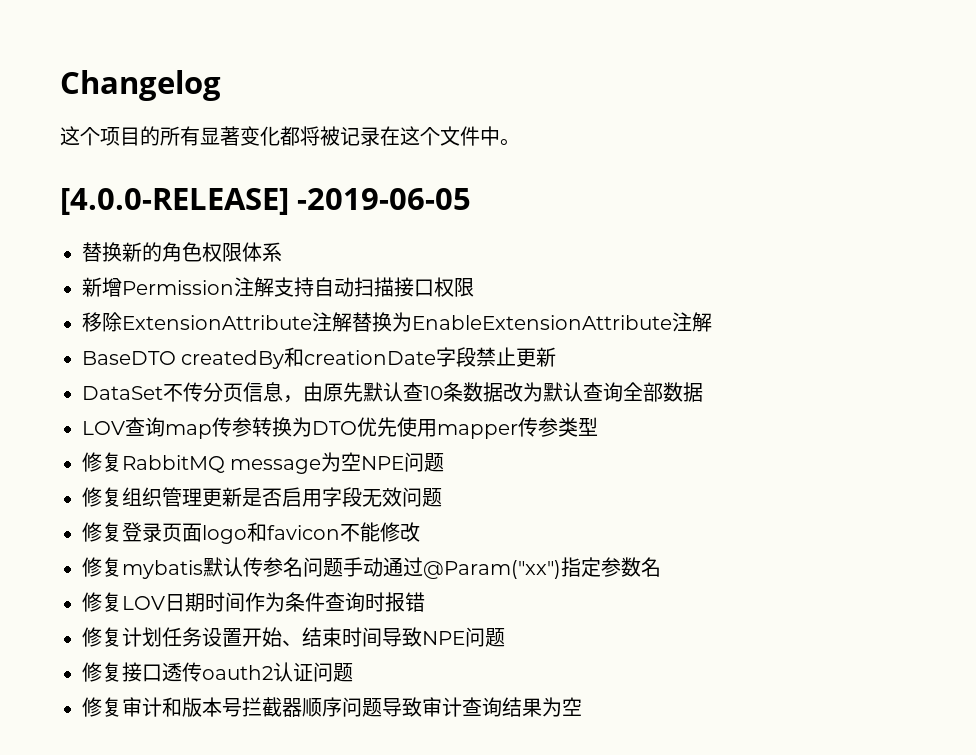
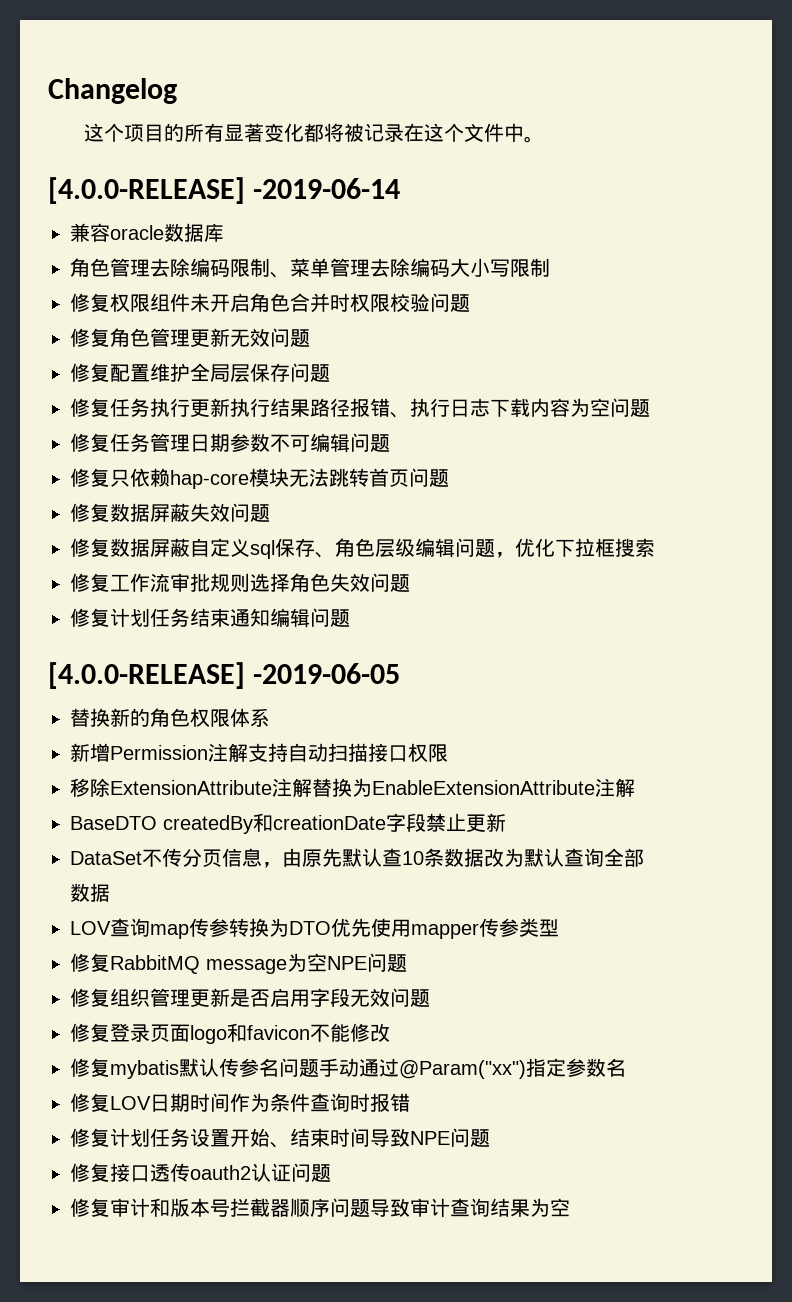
(520, 142) none -> [48,177,401,204] [70,223,224,242] [70,258,550,278] [70,293,470,313] [70,328,310,347] [70,363,330,383] [70,398,650,418] [70,433,390,453] [70,468,449,489] [70,503,270,522] [70,538,655,559] [70,573,410,592] [70,608,350,628] // [4.0.0-RELEASE] -2019-06-14 // 兼容oracle数据库 // 角色管理去除编码限制、菜单管理去除编码大小写限制 // 修复权限组件未开启角色合并时权限校验问题 // 修复角色管理更新无效问题 // 修复配置维护全局层保存问题 // 修复任务执行更新执行结果路径报错、执行日志下载内容为空问题 // 修复任务管理日期参数不可编辑问题 // 修复只依赖hap-core模块无法跳转首页问题 // 修复数据屏蔽失效问题 // 修复数据屏蔽自定义sql保存、角色层级编辑问题，优化下拉框搜索 // 修复工作流审批规则选择角色失效问题 // 修复计划任务结束通知编辑问题

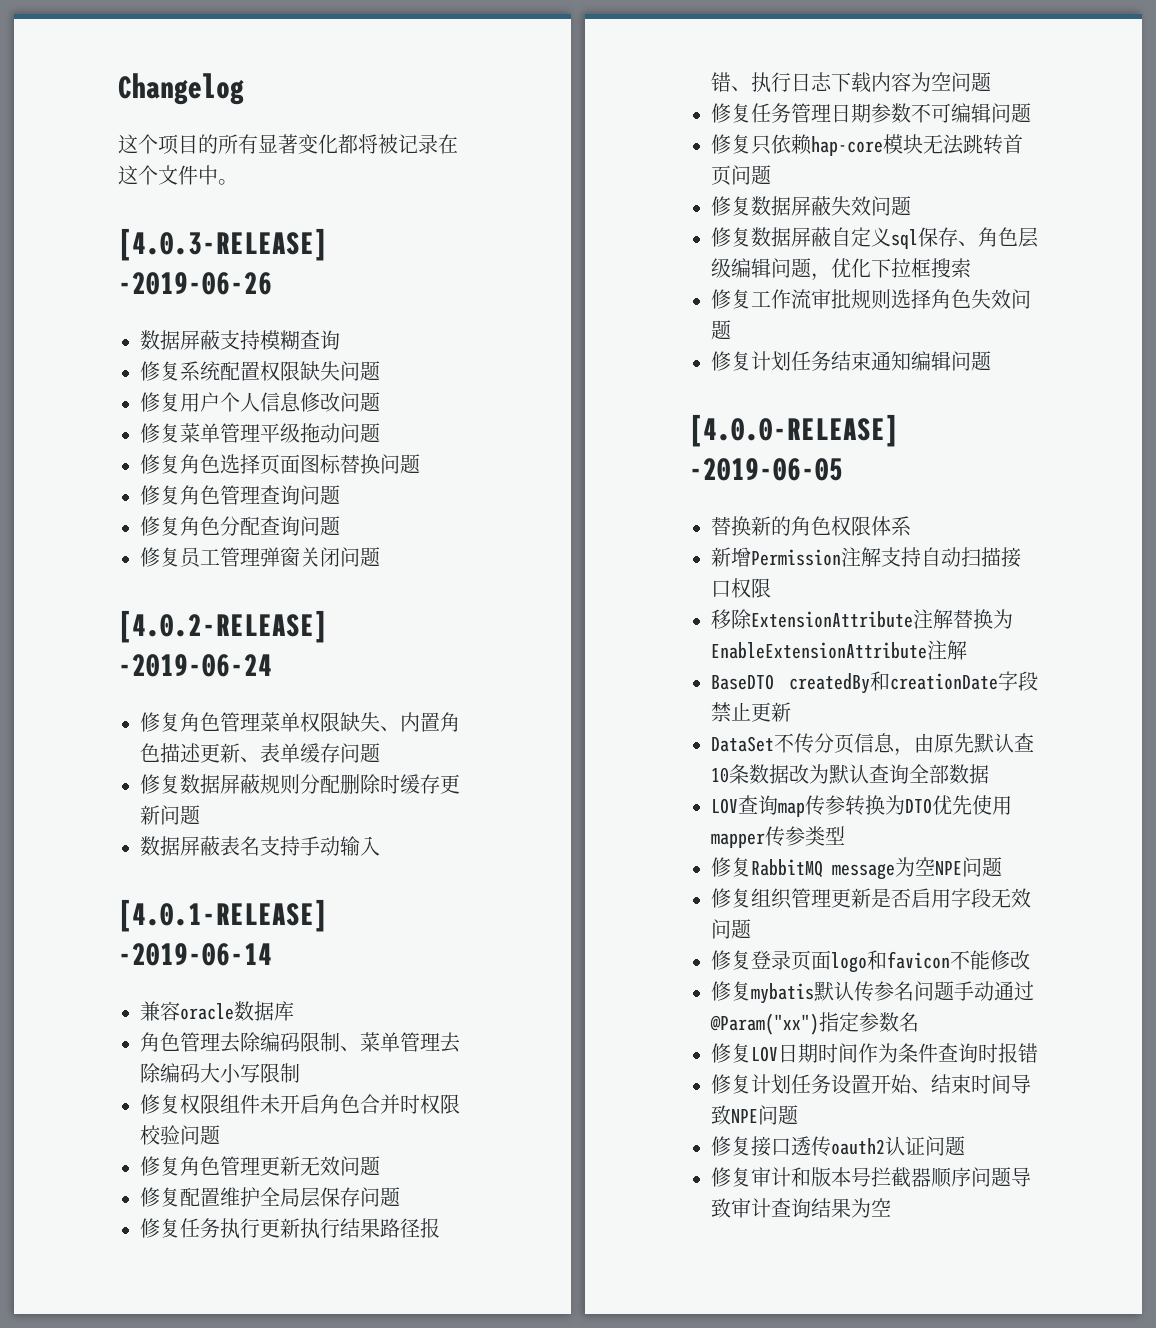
[48,177,245,204] [4.0.0-RELEASE] -> [118,228,328,261] [118,272,272,295] [140,330,340,350] [140,361,380,381] [140,392,380,412] [140,423,380,443] [140,454,420,474] [140,485,340,505] [140,516,340,536] [140,547,380,568] [118,610,328,643] [118,654,272,677] [140,712,460,732] [140,743,380,763] [140,774,460,794] [140,805,200,825] [140,836,380,856] [118,899,328,932] [4.0.3-RELEASE] -2019-06-26 // 数据屏蔽支持模糊查询 // 修复系统配置权限缺失问题 // 修复用户个人信息修改问题 // 修复菜单管理平级拖动问题 // 修复角色选择页面图标替换问题 // 修复角色管理查询问题 // 修复角色分配查询问题 // 修复员工管理弹窗关闭问题 // [4.0.2-RELEASE] -2019-06-24 // 修复角色管理菜单权限缺失、内置角色描述更新、表单缓存问题 // 修复数据屏蔽规则分配删除时缓存更新问题 // 数据屏蔽表名支持手动输入 // [4.0.1-RELEASE]

